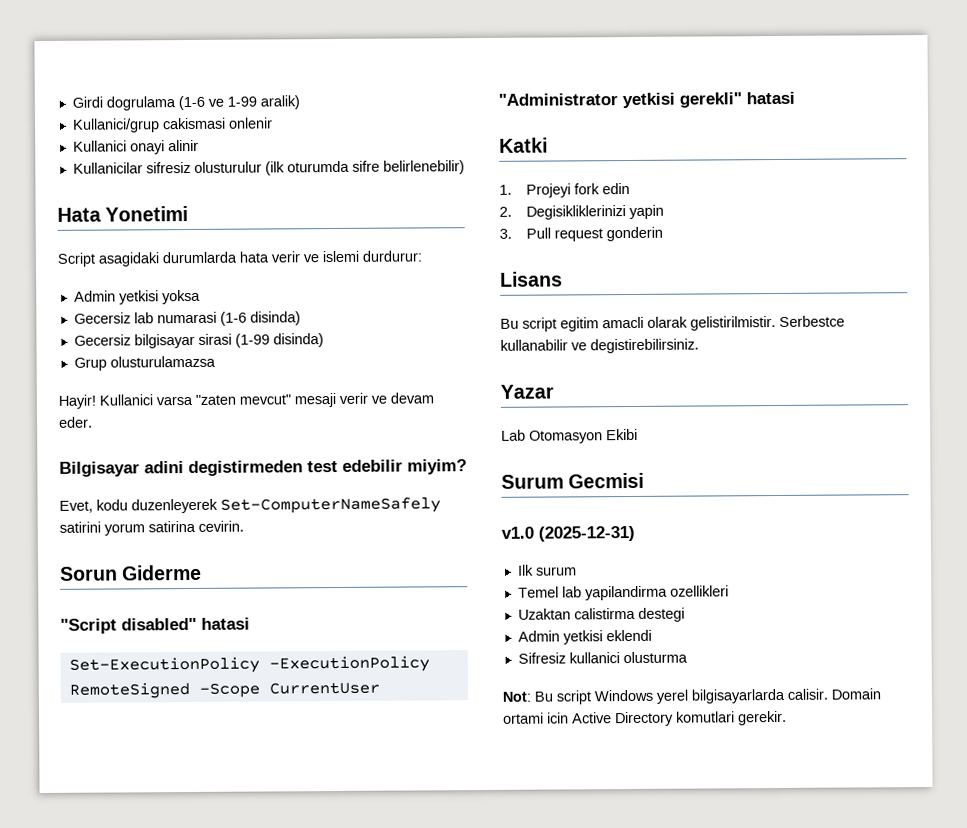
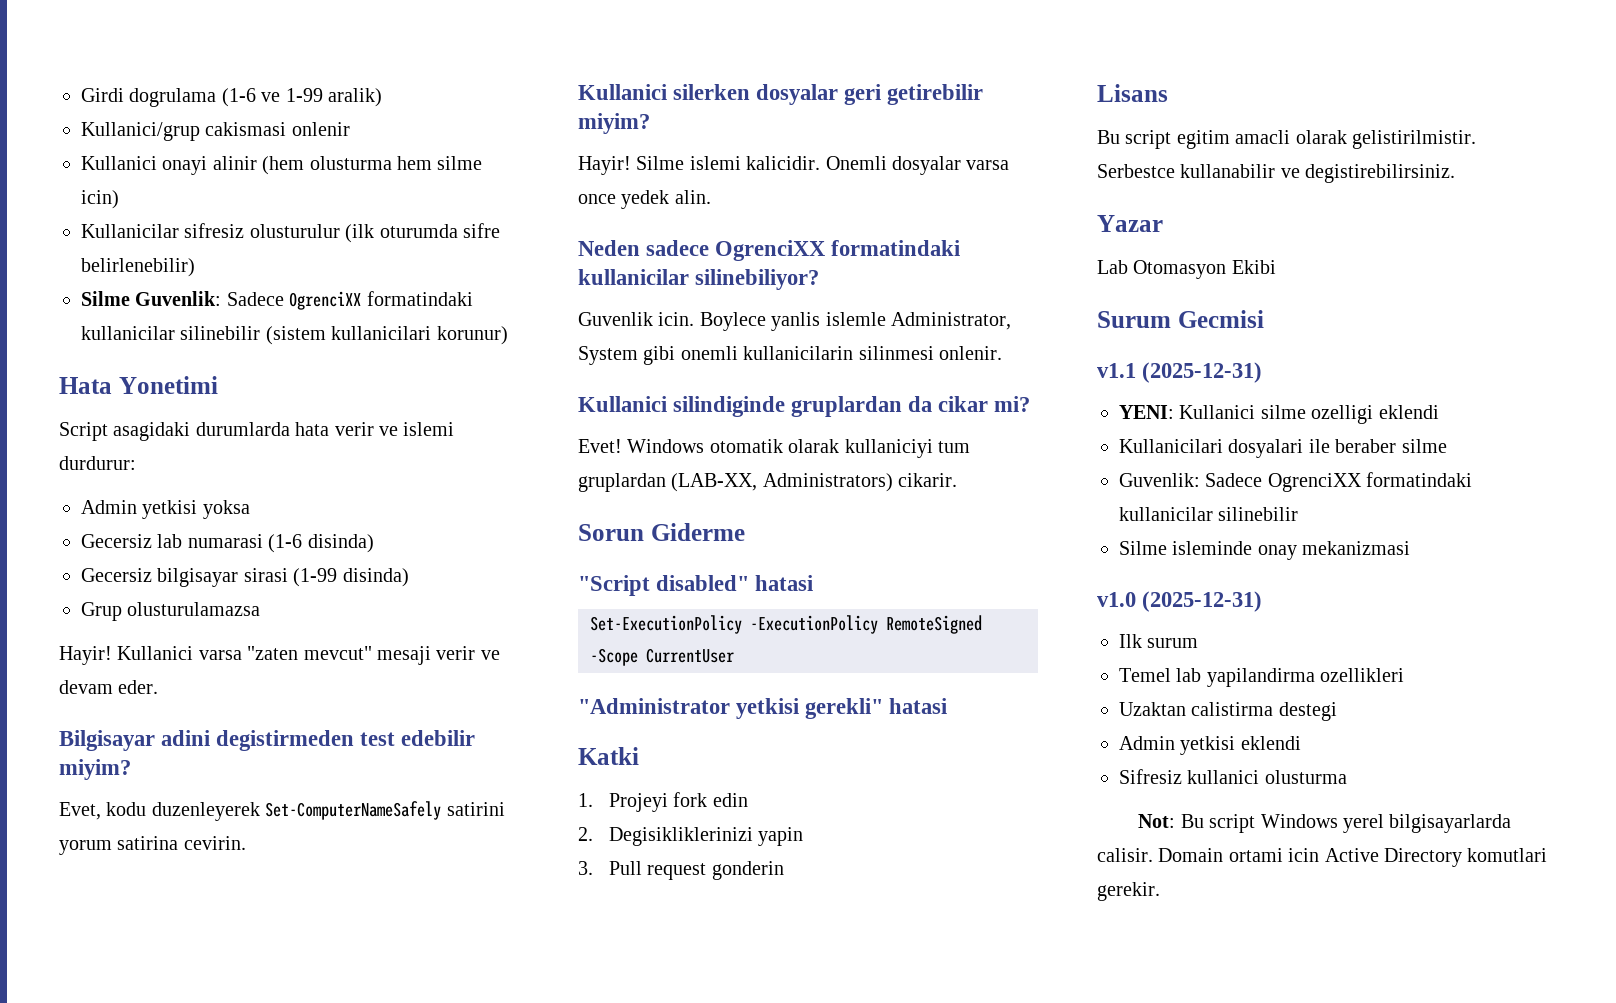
(199, 145) none -> [262,156,483,175] [81,190,119,209] (hem olusturma hem silme icin)
(465, 167) none -> [81,291,473,310] [81,326,508,345] // Silme Guvenlik: Sadece OgrenciXX formatindaki kullanicilar silinebilir (sistem kullanicilari korunur)
(244, 526) none -> [578,84,984,105] [578,113,650,134] [578,156,1010,175] [578,190,711,209] [578,240,961,261] [578,269,820,290] [578,312,1011,331] [578,346,1002,365] [578,396,1031,417] [578,439,970,458] [578,473,958,492] // Kullanici silerken dosyalar geri getirebilir miyim? // Hayir! Silme islemi kalicidir. Onemli dosyalar varsa once yedek alin. // Neden sadece OgrenciXX formatindaki kullanicilar silinebiliyor? // Guvenlik icin. Boylece yanlis islemle Administrator, System gibi onemli kullanicilarin silinmesi onlenir. // Kullanici silindiginde gruplardan da cikar mi? // Evet! Windows otomatik olarak kullaniciyi tum gruplardan (LAB-XX, Administrators) cikarir.
(645, 480) none -> [1097,362,1263,383] [1119,405,1439,424] [1119,439,1447,458] [1119,472,1473,492] [1119,507,1299,521] [1119,541,1411,560] // v1.1 (2025-12-31) // YENI: Kullanici silme ozelligi eklendi // Kullanicilari dosyalari ile beraber silme // Guvenlik: Sadece OgrenciXX formatindaki kullanicilar silinebilir // Silme isleminde onay mekanizmasi

